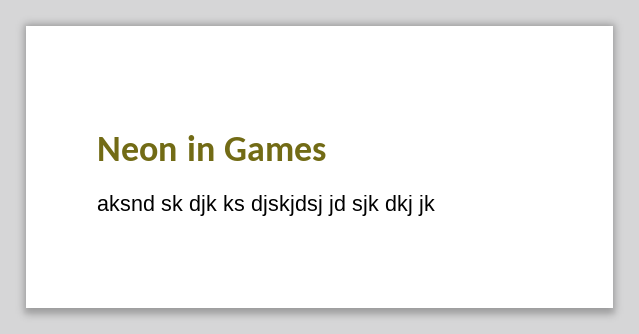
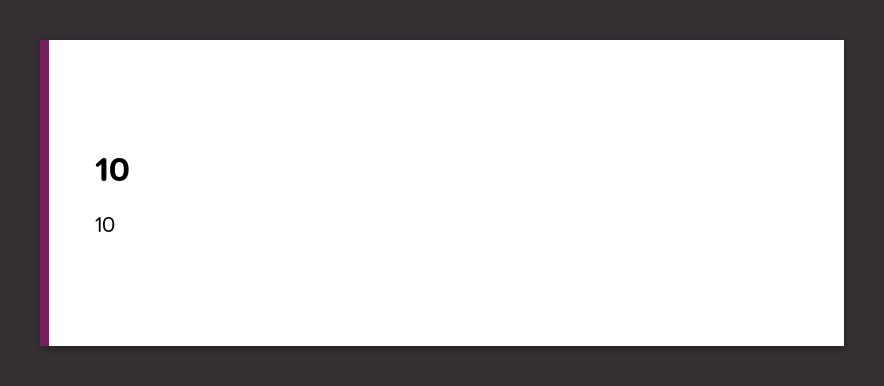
[97,135,327,161] [97,195,435,216] Neon in Games // aksnd sk djk ks djskjdsj jd sjk dkj jk -> [94,158,130,181] [95,217,115,232] 10 // 10

